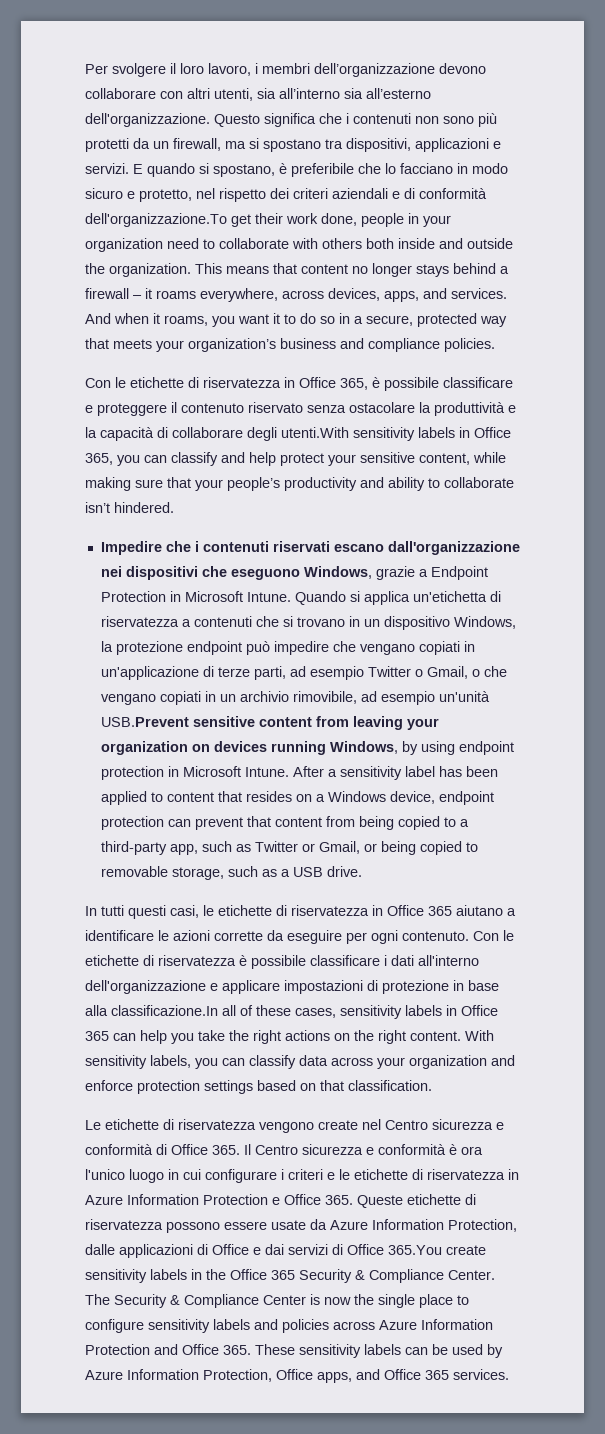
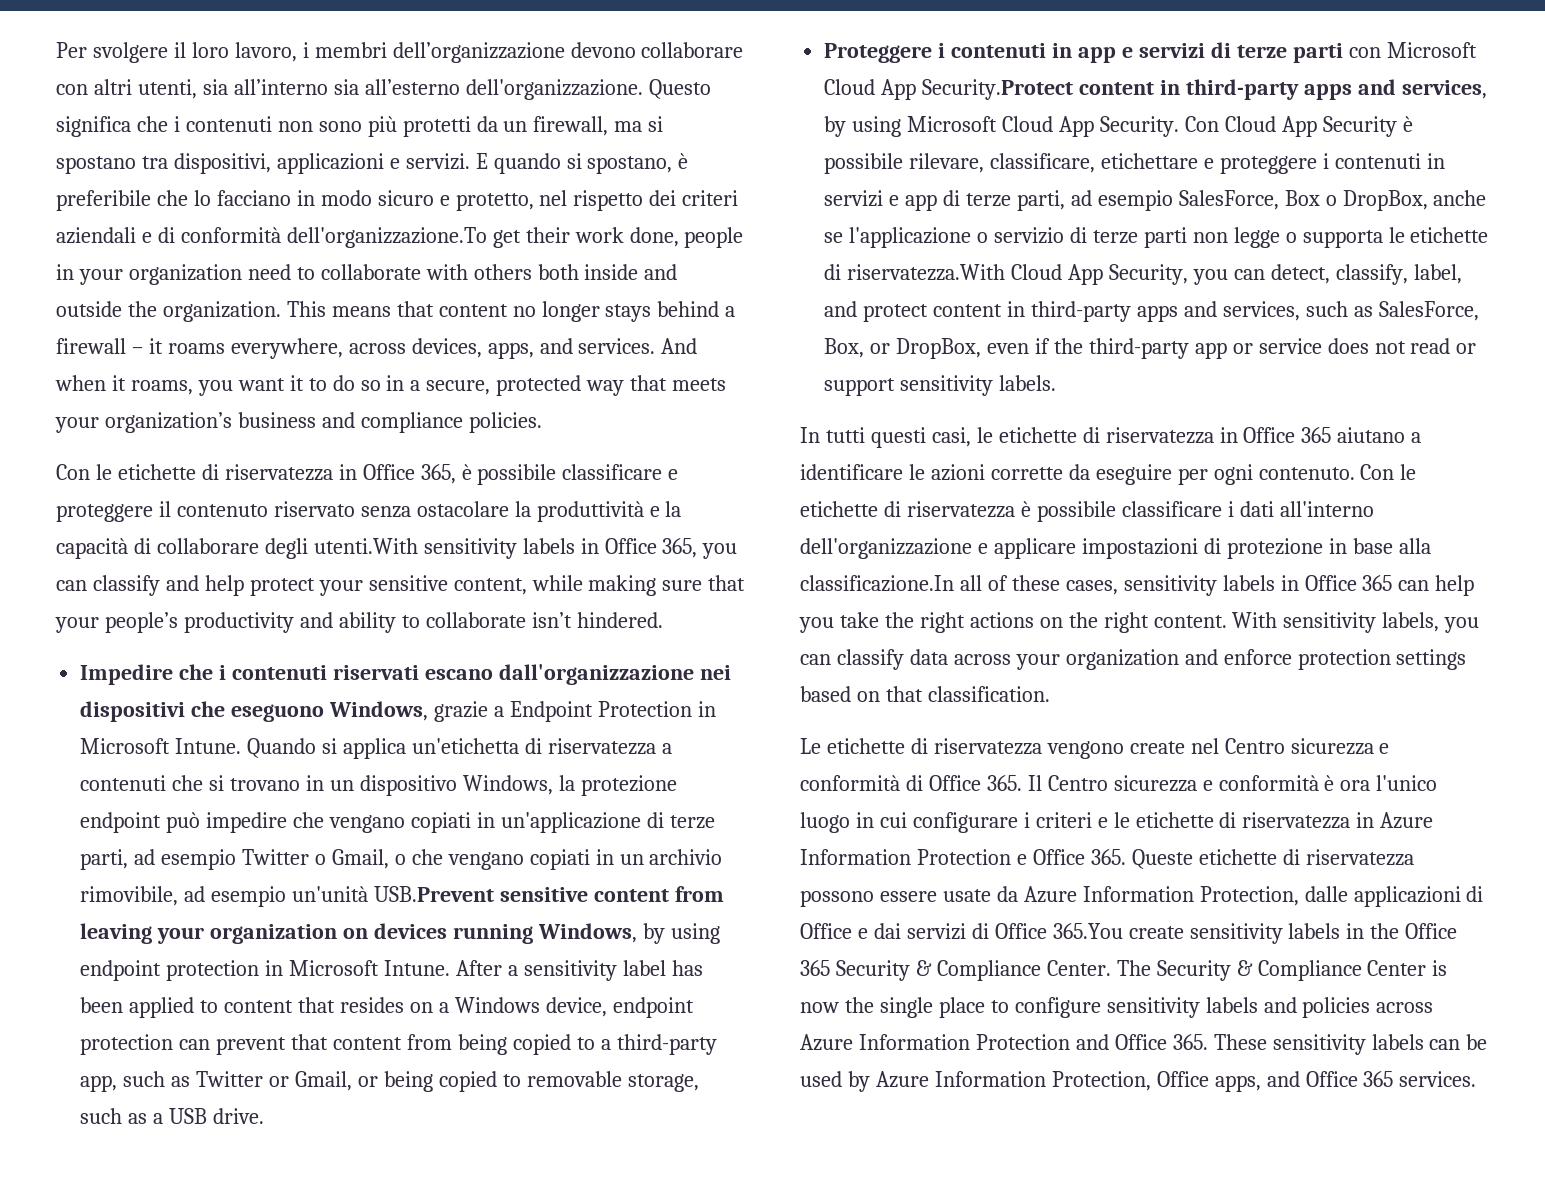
(362, 871) none -> [824,42,1477,63] [824,79,1487,100] [824,116,1413,137] [824,153,1445,174] [824,190,1487,211] [824,227,1489,248] [824,264,1462,285] [824,301,1479,322] [824,338,1477,359] [824,375,1057,396] // Proteggere i contenuti in app e servizi di terze parti con Microsoft Cloud App Security.Protect content in third-party apps and services, by using Microsoft Cloud App Security. Con Cloud App Security è possibile rilevare, classificare, etichettare e proteggere i contenuti in servizi e app di terze parti, ad esempio SalesForce, Box o DropBox, anche se l'applicazione o servizio di terze parti non legge o supporta le etichette di riservatezza.With Cloud App Security, you can detect, classify, label, and protect content in third-party apps and services, such as SalesForce, Box, or DropBox, even if the third-party app or service does not read or support sensitivity labels.

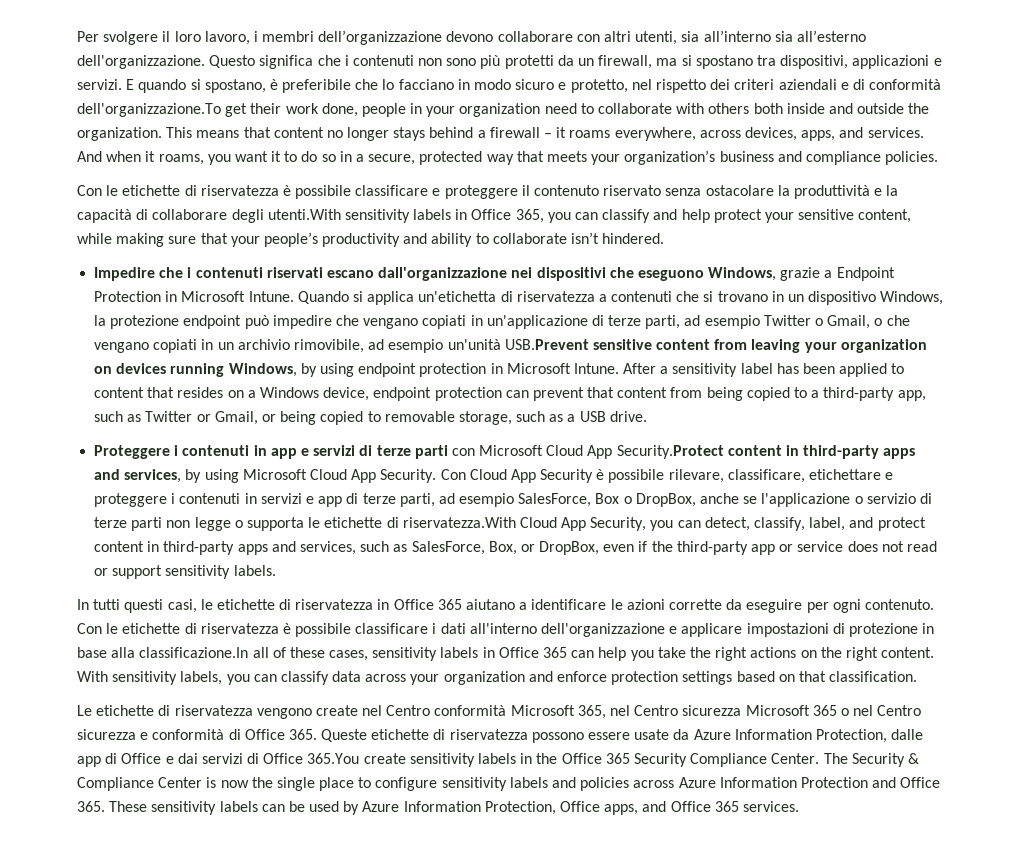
[338,464,456,484] in Office 365, -> (279, 190) none
(1285, 746) none -> [434,705,922,719] conformità Microsoft 365, nel Centro sicurezza Microsoft 365 o nel Centro
[1027,775,1438,792] [800,812,1434,833] [800,849,1126,865] Il Centro sicurezza e conformità è ora l'unico luogo in cui configurare i criteri e le etichette di riservatezza in Azure Information Protection e Office 365. -> (317, 734) none
[1353,886,1461,907] applicazioni -> [77,756,101,767] app
[915,960,932,976] & -> (687, 760) none

